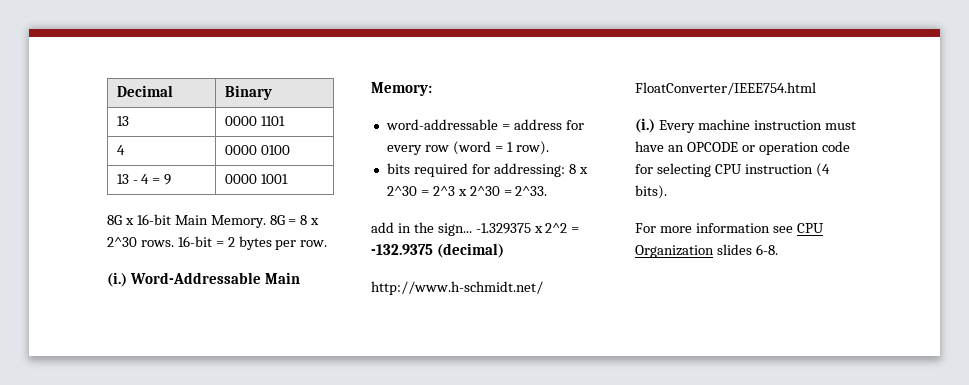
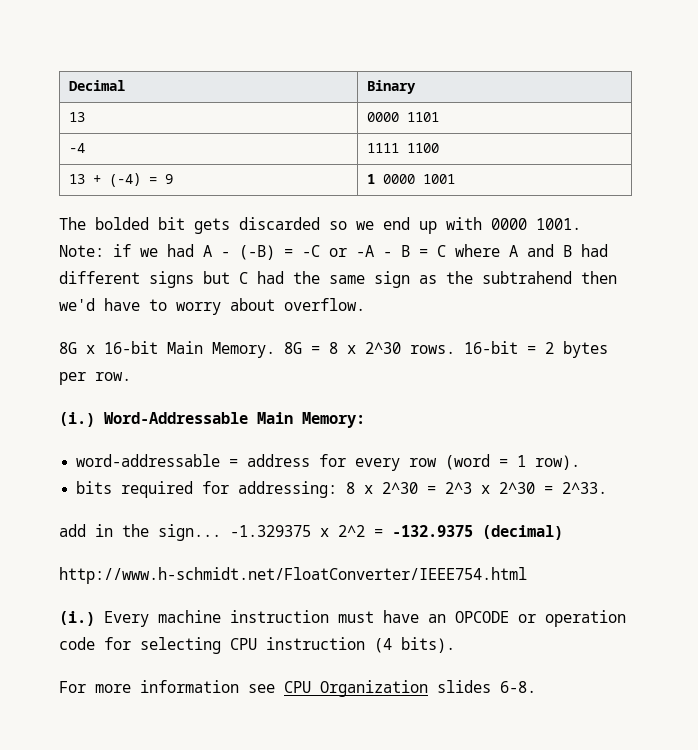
[116,145,125,155] [224,145,290,155] [116,174,150,184] 4 | 0000 0100 // 13 - 4 -> [69,143,86,153] [367,143,440,153] [69,173,142,187] -4 | 1111 1100 // 13 + (-4)
(172, 179) none -> [367,174,376,184] 1
(288, 179) none -> [59,217,581,234] [59,244,608,260] [59,271,617,288] [59,298,365,315] // The bolded bit gets discarded so we end up with 0000 1001. Note: if we had A - (-B) = -C or -A - B = C where A and B had different signs but C had the same sign as the subtrahend then we'd have to worry about overflow.

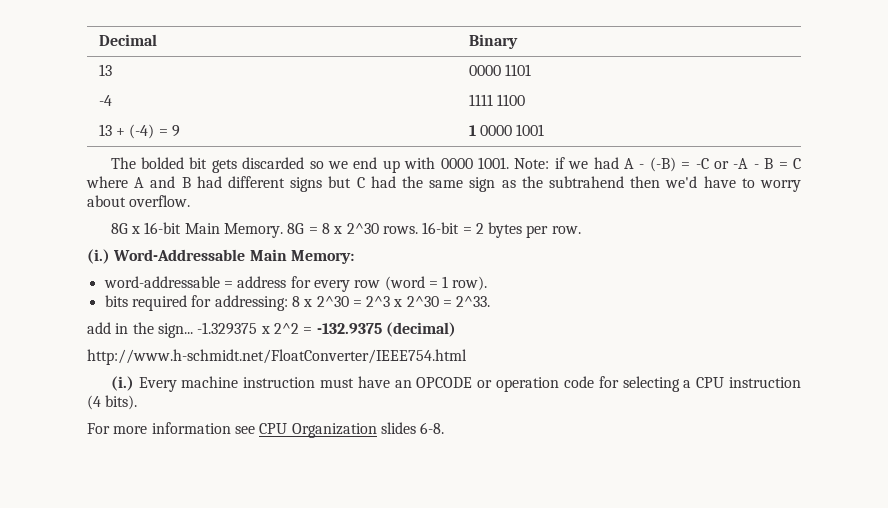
(221, 645) none -> [683,380,692,388] a

